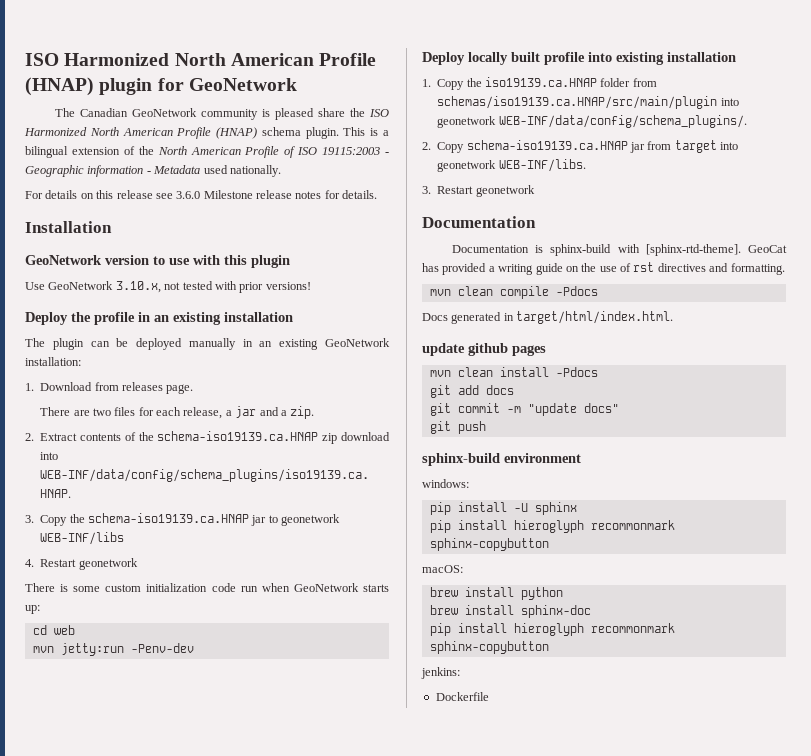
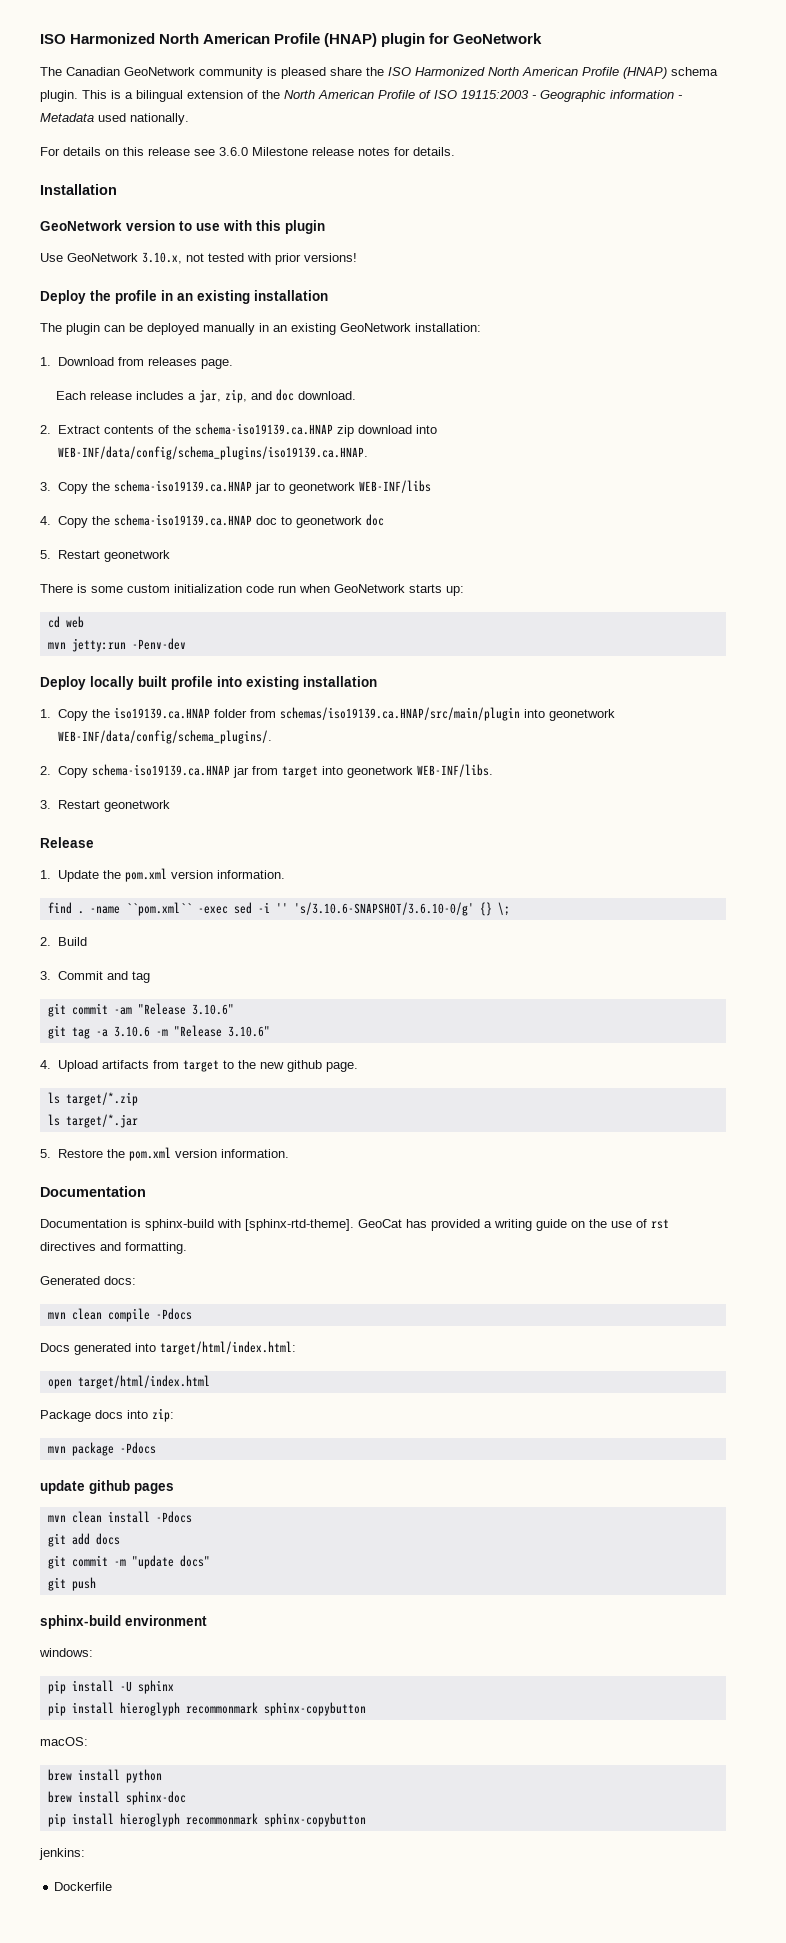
[40,406,315,419] There are two files for each release, a jar and a zip. -> [55,389,356,403] Each release includes a jar, zip, and doc download.
(34, 563) none -> [57,514,384,528] [40,550,51,559] Copy the schema-iso19139.ca.HNAP doc to geonetwork doc // 5.
(535, 191) none -> [40,837,94,848] [40,868,285,882] [47,902,510,916] [40,937,87,946] [40,971,150,983] [47,1003,234,1017] [47,1025,270,1039] [40,1060,358,1072] [47,1092,138,1106] [47,1114,138,1128] [40,1147,289,1161] // Release // 1. Update the pom.xml version information. // find . -name ``pom.xml`` -exec sed -i '' 's/3.10.6-SNAPSHOT/3.6.10-0/g' {} \; // 2. Build // 3. Commit and tag // git commit -am "Release 3.10.6" // git tag -a 3.10.6 -m "Release 3.10.6" // 4. Upload artifacts from target to the new github page. // ls target/*.zip // ls target/*.jar // 5. Restore the pom.xml version information.
(785, 269) none -> [40,1276,136,1285] // Generated docs:
[503,311,674,324] in target/html/index.html. -> [135,1341,296,1355] [47,1375,210,1389] [40,1408,174,1422] [47,1442,156,1456] into target/html/index.html: // open target/html/index.html // Package docs into zip: // mvn package -Pdocs

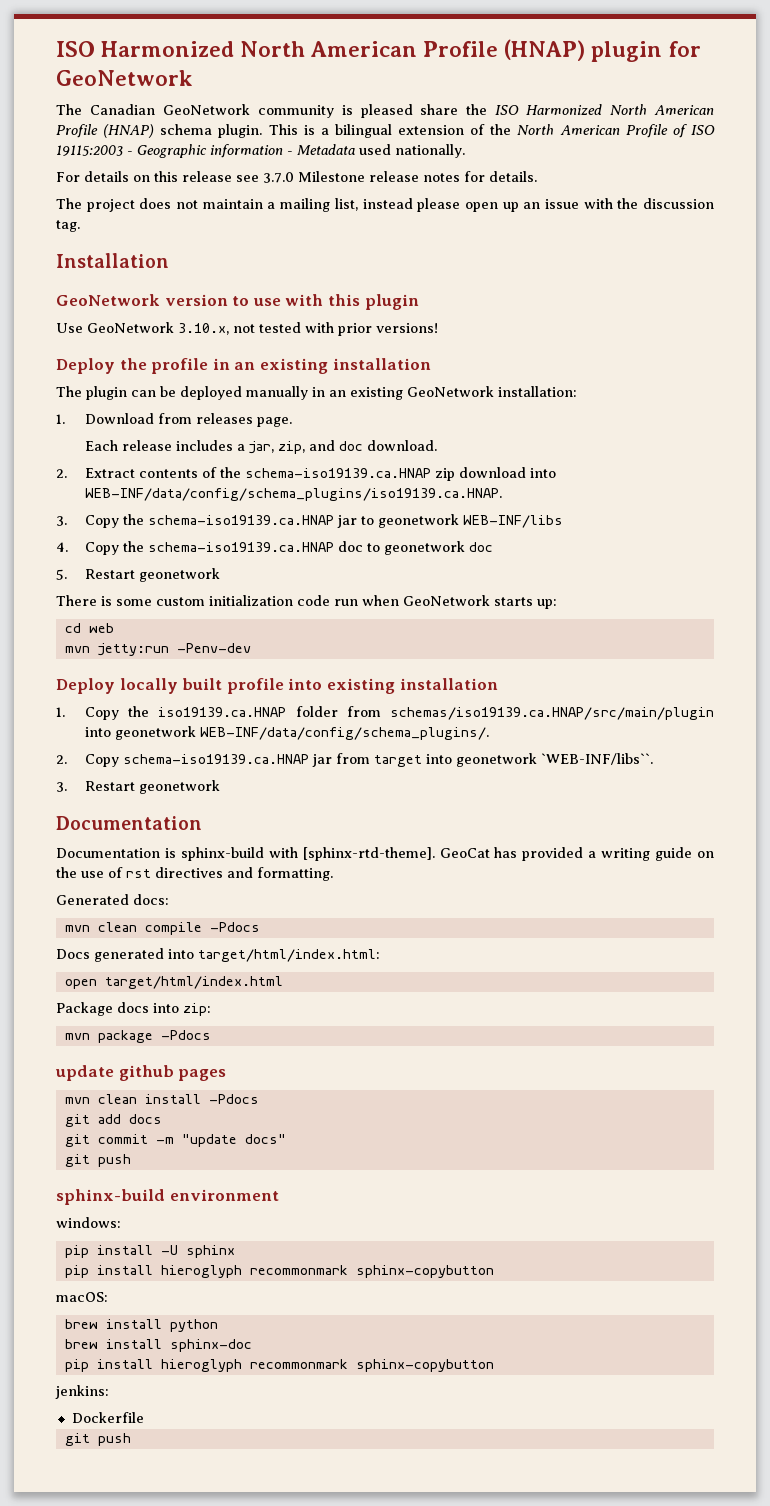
[219,147,248,156] 3.6.0 -> [263,172,294,183] 3.7.0
(455, 151) none -> [56,198,714,212] [56,220,80,232] // The project does not maintain a mailing list, instead please open up an issue with the discussion tag.
[416,764,493,777] WEB-INF/libs. -> [540,753,653,765] `WEB-INF/libs``.
[40,837,94,848] [40,868,285,882] [47,902,510,916] [40,937,87,946] [40,971,150,983] [47,1003,234,1017] [47,1025,270,1039] [40,1060,358,1072] [47,1092,138,1106] [47,1114,138,1128] [40,1147,289,1161] // Release // 1. Update the pom.xml version information. // find . -name ``pom.xml`` -exec sed -i '' 's/3.10.6-SNAPSHOT/3.6.10-0/g' {} \; // 2. Build // 3. Commit and tag // git commit -am "Release 3.10.6" // git tag -a 3.10.6 -m "Release 3.10.6" // 4. Upload artifacts from target to the new github page. // ls target/*.zip // ls target/*.jar // 5. Restore the pom.xml version information. -> (220, 787) none
(113, 1886) none -> [64,1433,131,1446] // git push

